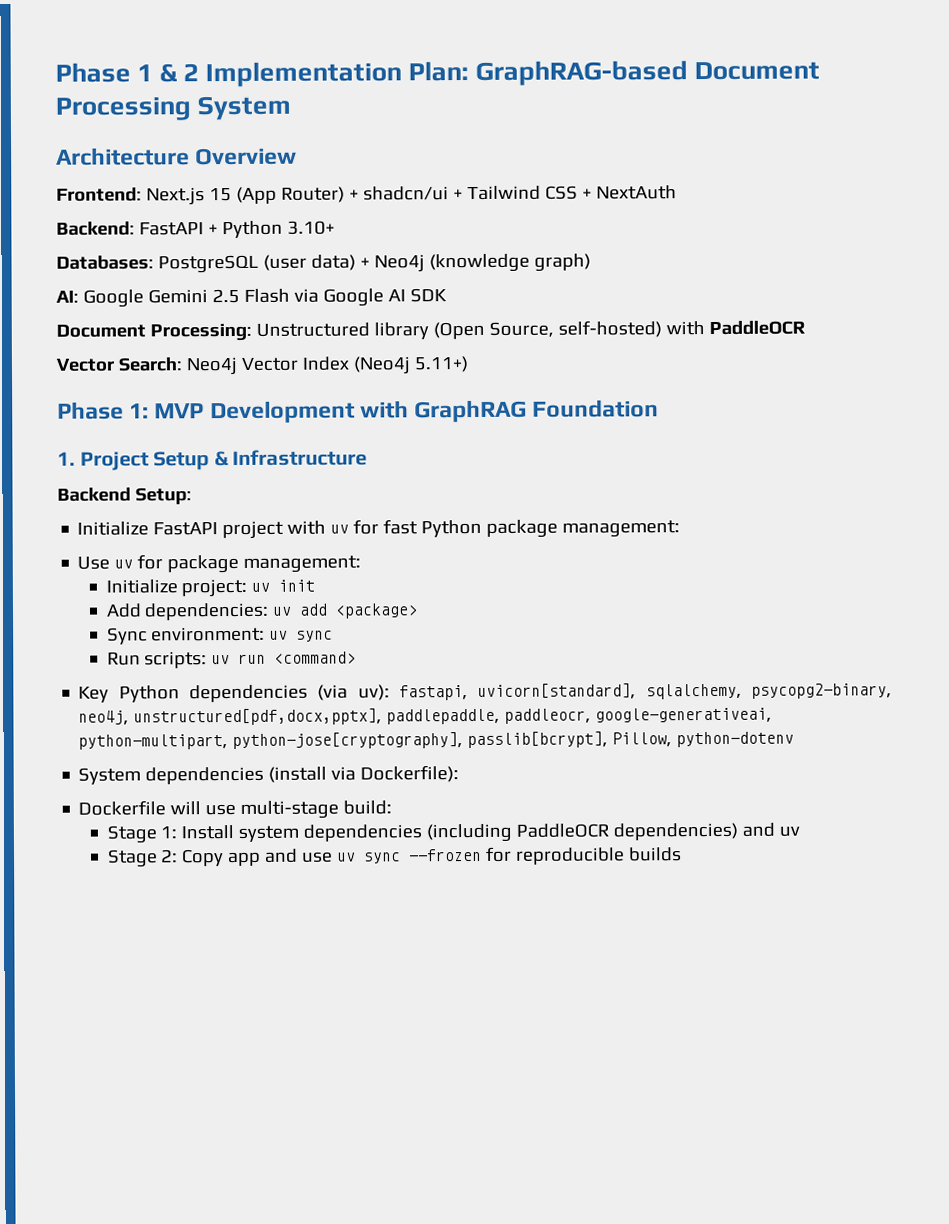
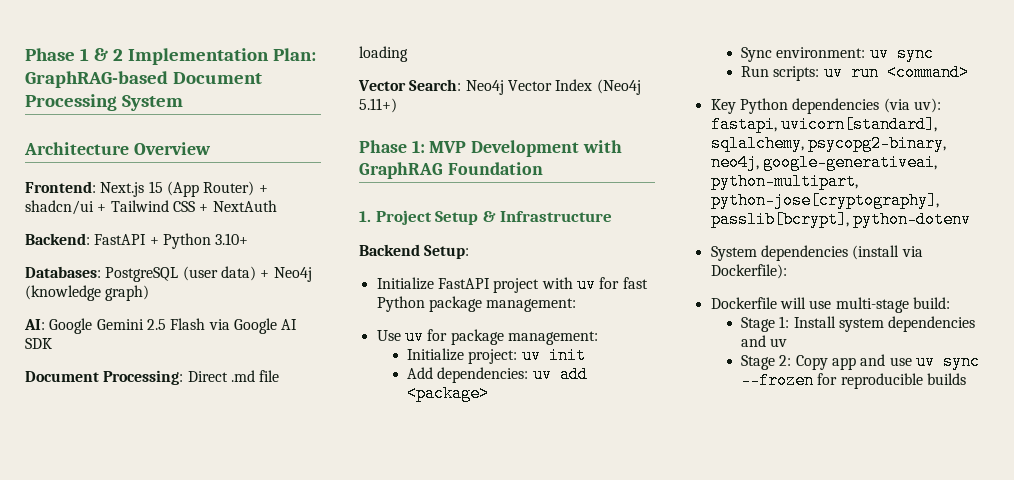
[255,320,805,340] Unstructured library (Open Source, self-hosted) with PaddleOCR -> [187,370,280,382] [359,46,408,62] Direct .md file loading
[133,708,592,726] unstructured[pdf,docx,pptx], paddlepaddle, paddleocr, -> (759, 162) none
[612,732,673,748] Pillow, -> (849, 219) none
[426,822,739,843] (including PaddleOCR dependencies) -> (976, 324) none

